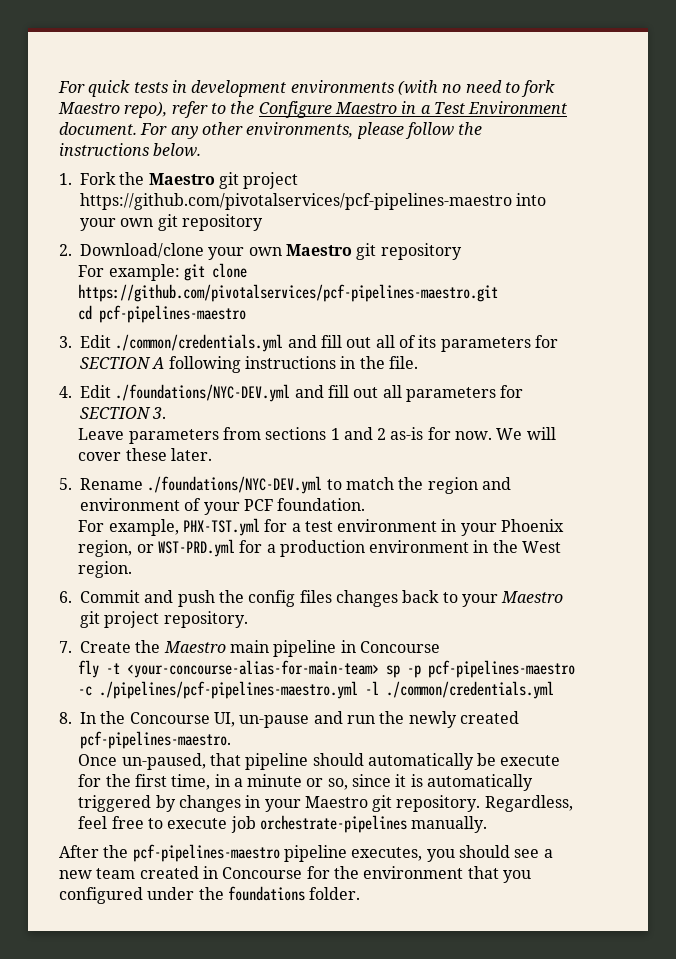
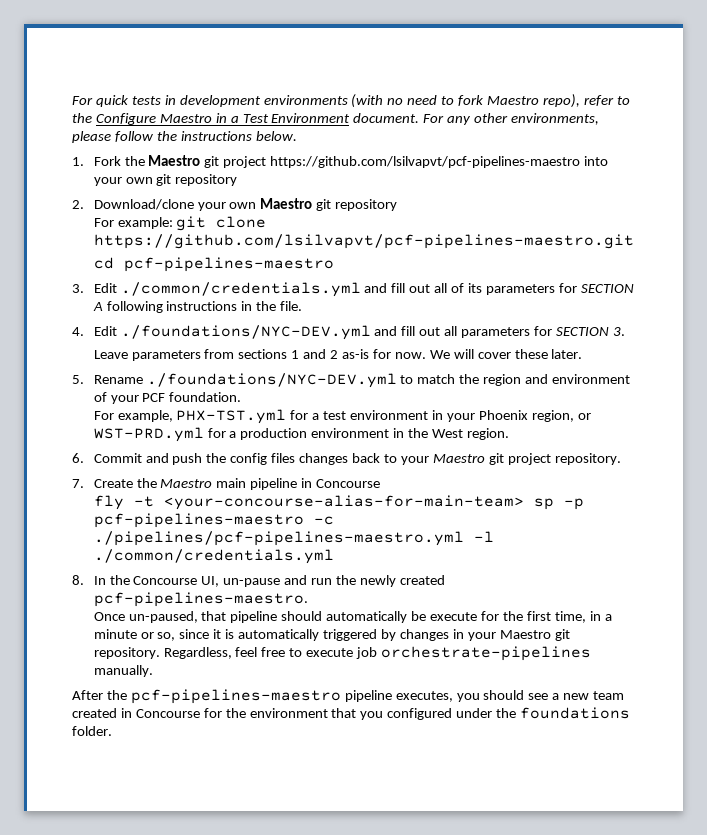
[80,193,512,210] https://github.com/pivotalservices/pcf-pipelines-maestro -> [270,156,581,168] https://github.com/lsilvapvt/pcf-pipelines-maestro
[78,284,499,302] https://github.com/pivotalservices/pcf-pipelines-maestro.git -> [93,234,634,249] https://github.com/lsilvapvt/pcf-pipelines-maestro.git

